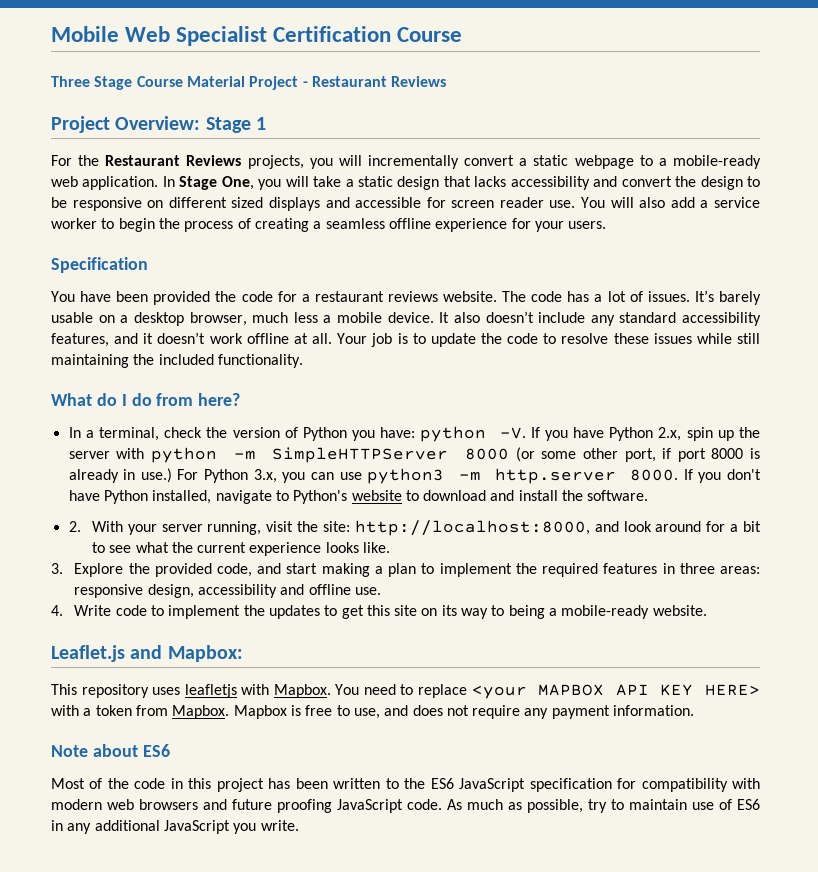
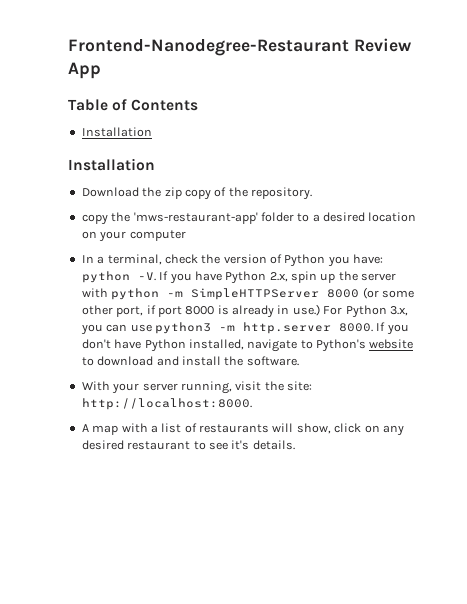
[51,26,463,46] [51,76,447,90] [51,116,267,133] [51,155,761,169] [51,176,761,190] [51,197,761,211] [51,218,607,232] [51,257,148,273] [51,290,761,305] [51,311,761,326] [51,332,760,347] [51,354,303,368] [51,393,241,406] Mobile Web Specialist Certification Course // Three Stage Course Material Project - Restaurant Reviews // Project Overview: Stage 1 // For the Restaurant Reviews projects, you will incrementally convert a static webpage to a mobile-ready web application. In Stage One, you will take a static design that lacks accessibility and convert the design to be responsive on different sized displays and accessible for screen reader use. You will also add a service worker to begin the process of creating a seamless offline experience for your users. // Specification // You have been provided the code for a restaurant reviews website. The code has a lot of issues. It’s barely usable on a desktop browser, much less a mobile device. It also doesn’t include any standard accessibility features, and it doesn’t work offline at all. Your job is to update the code to resolve these issues while still maintaining the included functionality. // What do I do from here? -> [68,38,411,56] [68,62,101,79] [68,99,199,111] [81,127,152,137] [68,158,155,171] [81,187,312,200] [81,212,417,225] [81,230,186,242] Frontend-Nanodegree-Restaurant Review App // Table of Contents // Installation // Installation // Download the zip copy of the repository. // copy the 'mws-restaurant-app' folder to a desired location on your computer
[68,521,81,532] 2. -> (299, 361) none
[354,520,761,536] [91,542,391,556] [51,563,760,577] [74,584,381,598] [51,605,707,619] [51,645,243,662] [51,684,760,699] [51,705,695,719] [51,744,170,757] [51,778,761,792] [51,799,760,813] [51,820,299,834] http://localhost:8000, and look around for a bit to see what the current experience looks like. // 3. Explore the provided code, and start making a plan to implement the required features in three areas: responsive design, accessibility and offline use. // 4. Write code to implement the updates to get this site on its way to being a mobile-ready website. // Leaflet.js and Mapbox: // This repository uses leafletjs with Mapbox. You need to replace <your MAPBOX API KEY HERE> with a token from Mapbox. Mapbox is free to use, and does not require any payment information. // Note about ES6 // Most of the code in this project has been written to the ES6 JavaScript specification for compatibility with modern web browsers and future proofing JavaScript code. As much as possible, try to maintain use of ES6 in any additional JavaScript you write. -> [81,398,252,410] [81,423,404,436] [81,440,295,450] http://localhost:8000. // A map with a list of restaurants will show, click on any desired restaurant to see it's details.

